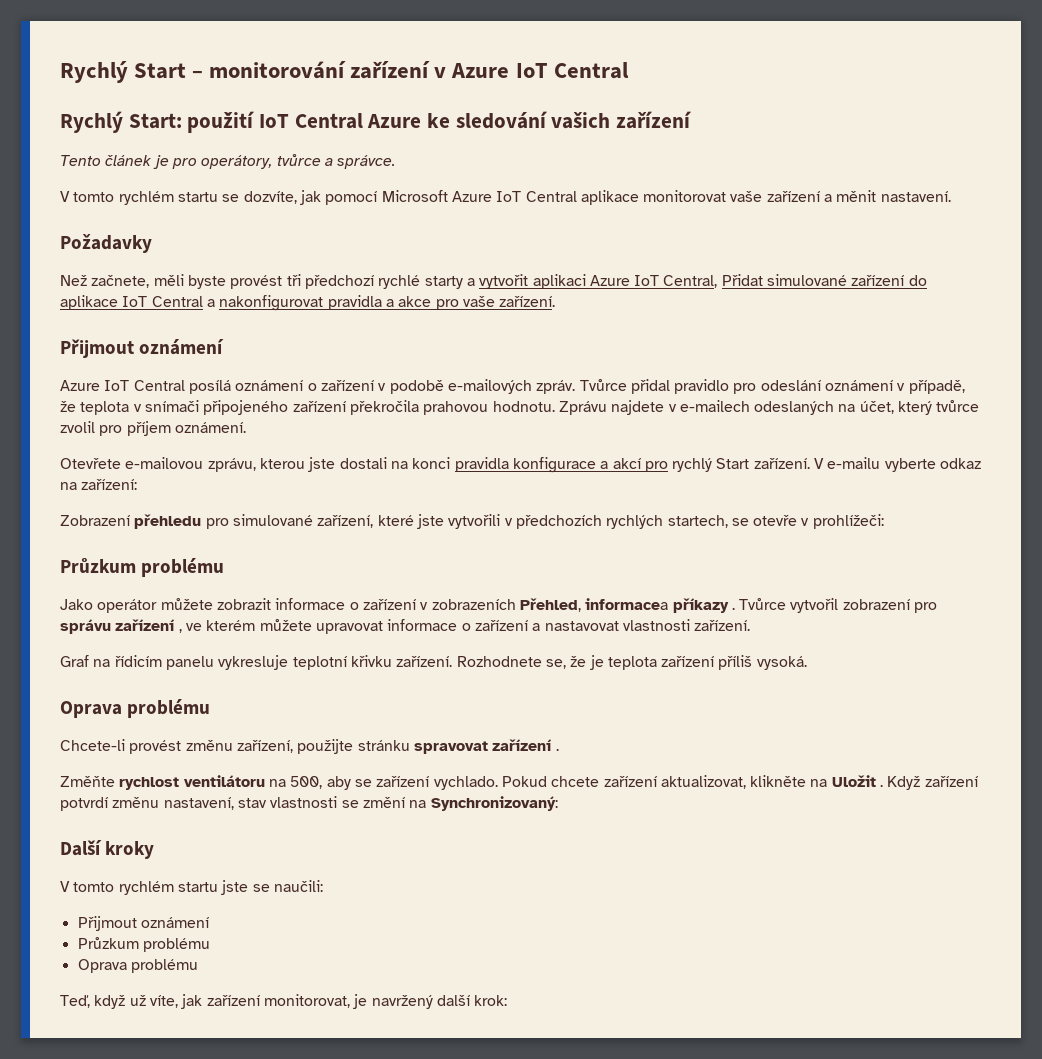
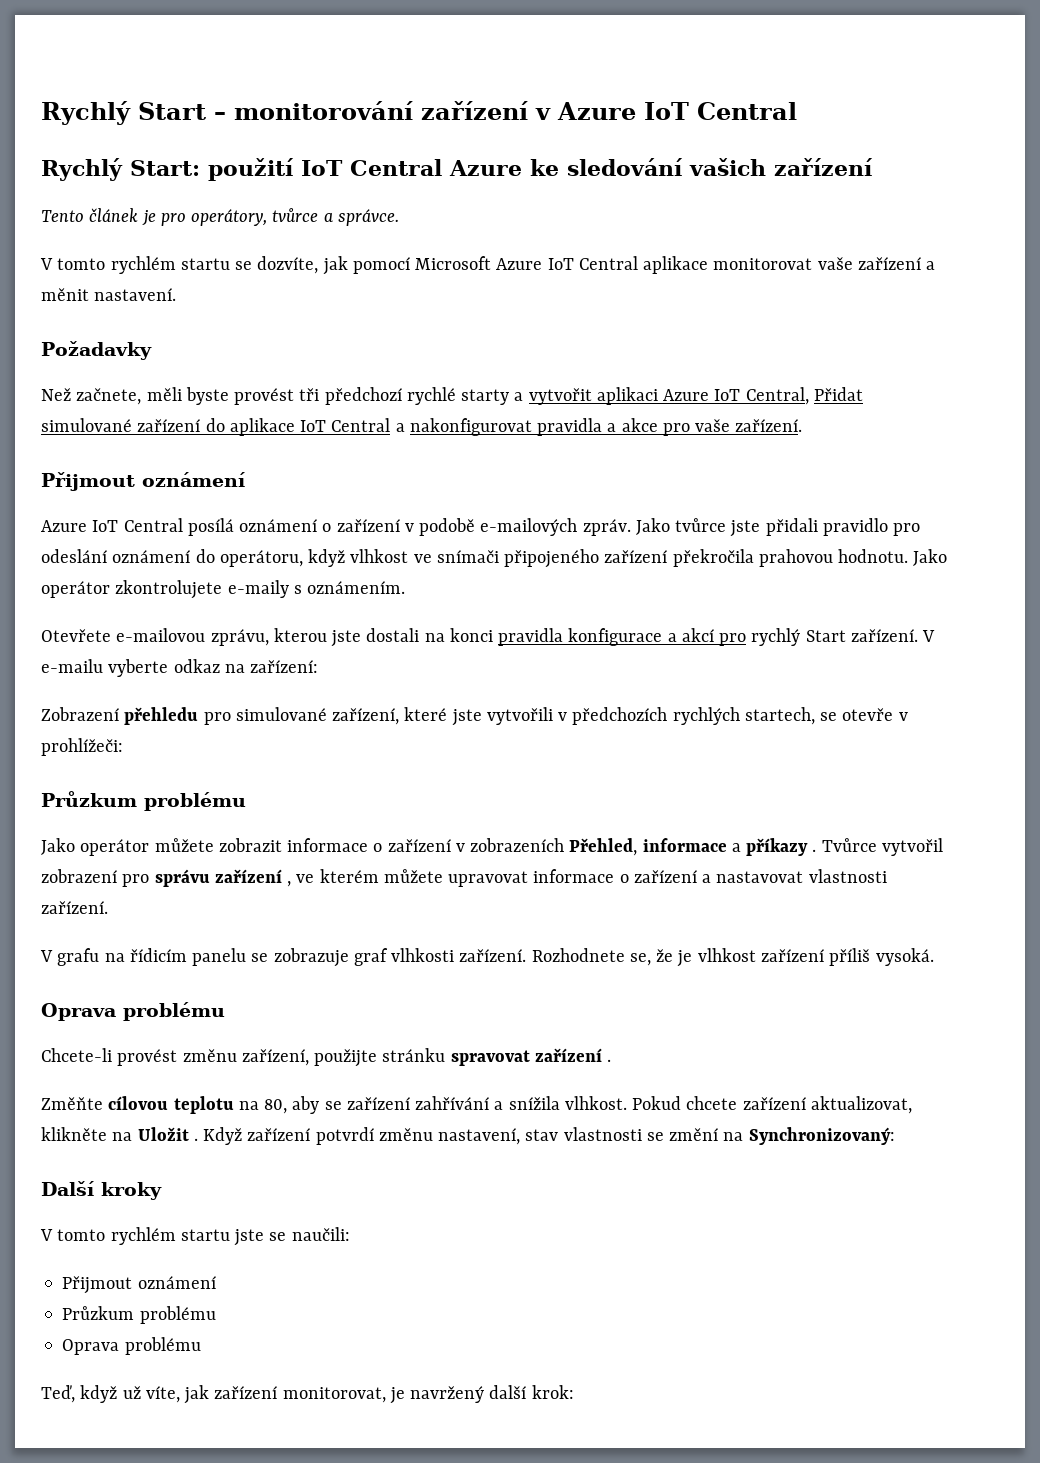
[579,379,965,394] [60,401,142,415] Tvůrce přidal pravidlo pro odeslání oznámení v případě, že teplota v -> [635,518,921,537] [41,549,432,567] Jako tvůrce jste přidali pravidlo pro odeslání oznámení do operátoru, když vlhkost ve
[558,400,980,415] [60,421,246,436] Zprávu najdete v e-mailech odeslaných na účet, který tvůrce zvolil pro příjem oznámení. -> [913,549,948,566] [41,580,406,599] Jako operátor zkontrolujete e-maily s oznámením.
[585,598,669,610] informacea -> [642,838,741,852] informace a
[60,655,89,667] Graf -> [40,948,100,966] V grafu
[218,655,392,670] vykresluje teplotní křivku -> [251,948,455,967] se zobrazuje graf vlhkosti
[607,656,657,670] teplota -> [697,948,756,962] vlhkost
[119,775,498,790] rychlost ventilátoru na 500, aby se zařízení vychlado. -> [108,1096,627,1114] cílovou teplotu na 80, aby se zařízení zahřívání a snížila vlhkost.

